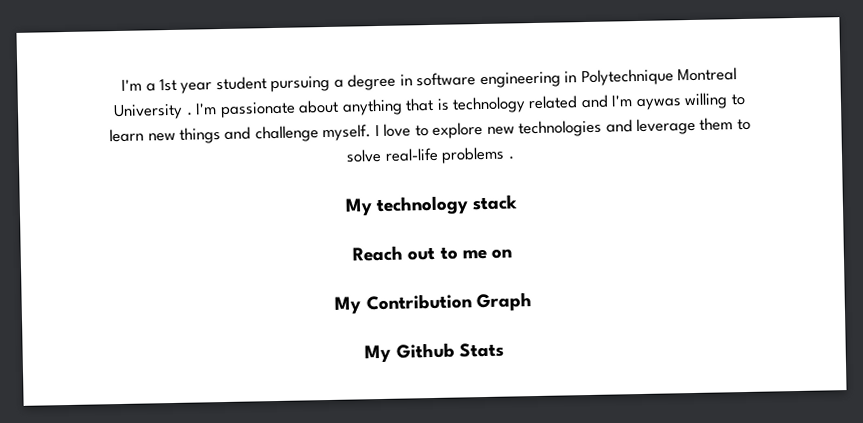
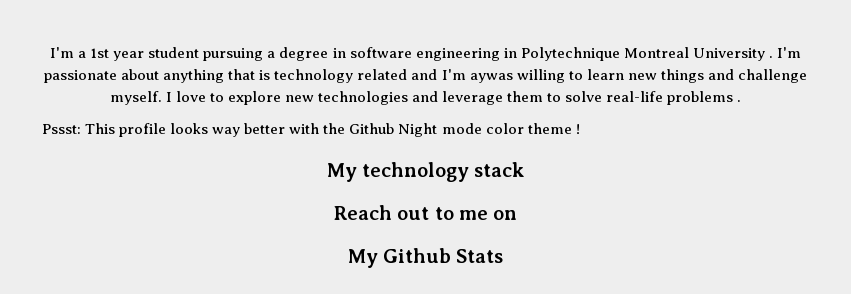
(515, 158) none -> [42,123,580,137] // Pssst: This profile looks way better with the Github Night mode color theme !
[334,292,532,314] // My Contribution Graph -> (518, 215) none

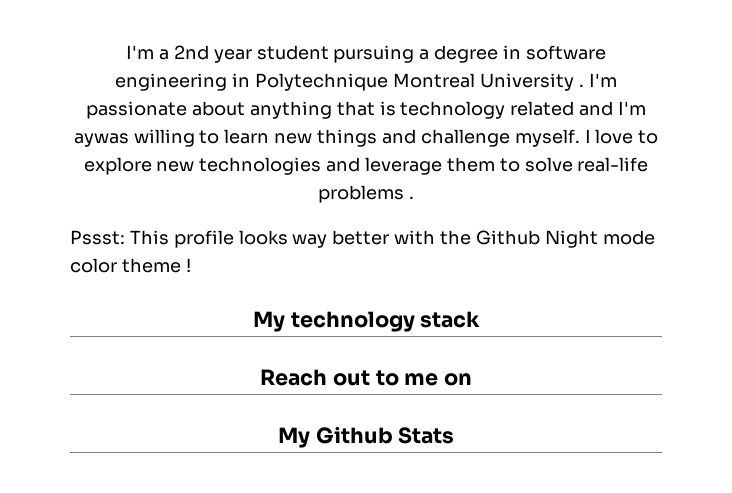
[90,48,110,58] 1st -> [173,45,209,60] 2nd

